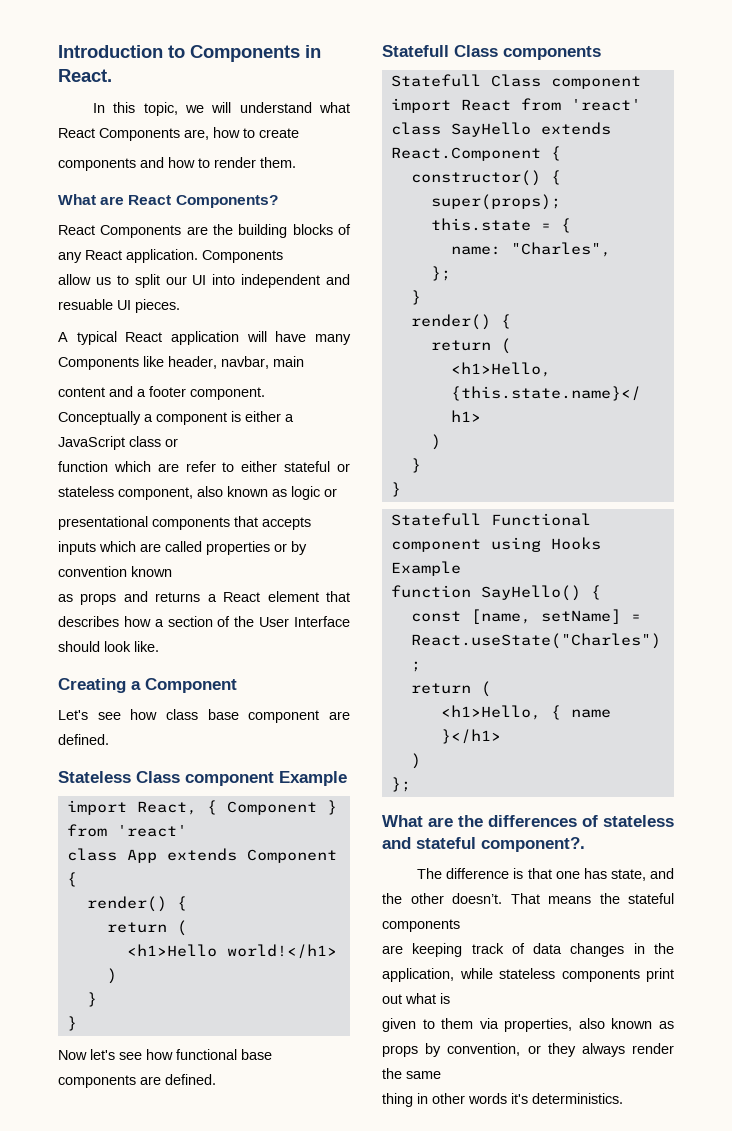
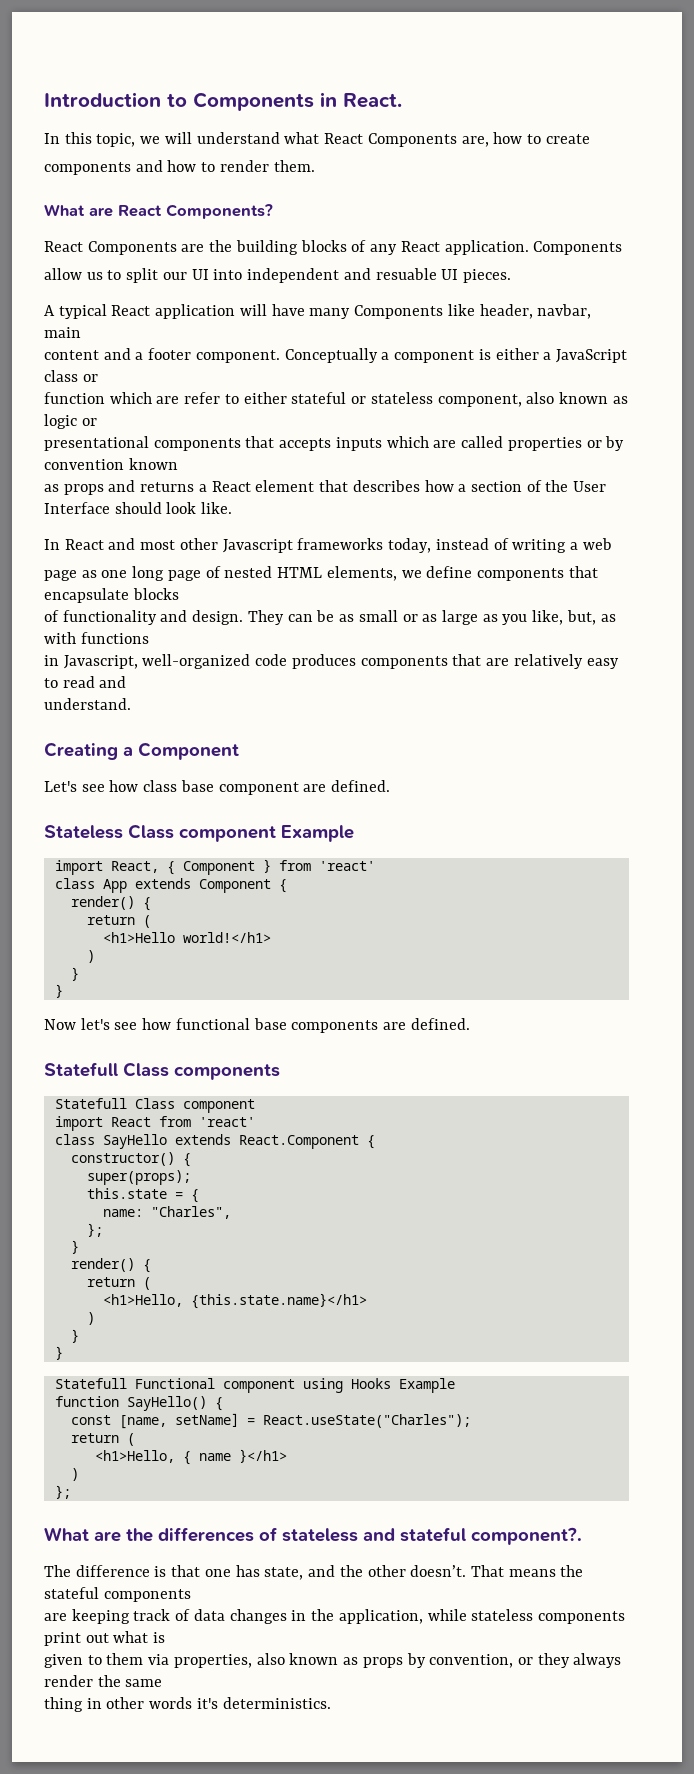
(159, 646) none -> [44,538,612,553] [44,566,598,581] [44,588,179,603] [44,610,616,625] [44,632,149,644] [44,654,619,669] [44,676,127,688] [44,698,131,710] // In React and most other Javascript frameworks today, instead of writing a web // page as one long page of nested HTML elements, we define components that encapsulate blocks // of functionality and design. They can be as small or as large as you like, but, as with functions // in Javascript, well-organized code produces components that are relatively easy to read and // understand.

